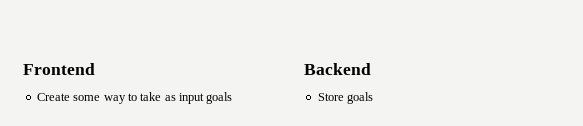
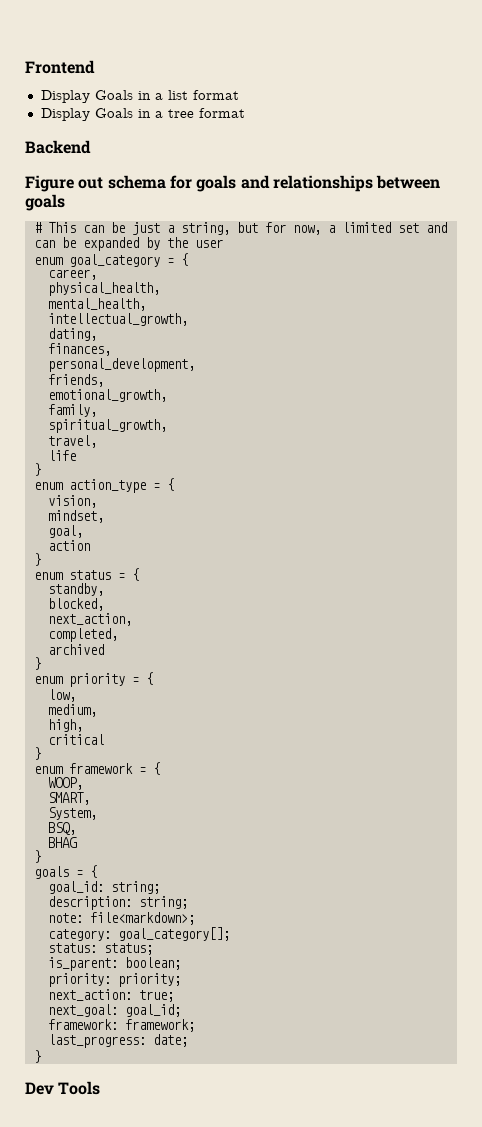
[36,92,233,104] [304,63,371,75] [317,92,374,104] Create some way to take as input goals // Backend // Store goals -> [40,90,239,103] [40,108,245,121] [25,140,91,154] [25,175,441,192] [25,194,65,211] [33,222,447,235] [33,237,223,251] [33,253,188,267] [47,269,97,280] [47,282,160,296] [47,298,146,311] [47,313,188,326] [47,328,97,341] [47,343,111,356] [47,358,195,372] [47,374,104,387] [47,389,167,402] [47,404,97,417] [47,419,167,433] [47,435,97,448] [47,450,76,461] [33,463,41,476] [33,478,174,493] [47,495,97,508] [47,510,104,523] [47,525,83,538] [47,540,90,551] [33,553,41,566] [33,568,139,581] [47,583,104,596] [47,598,104,611] [47,613,132,626] [47,628,118,642] [47,644,104,655] [33,657,41,670] [33,672,153,687] [47,689,76,702] [47,704,97,717] [47,719,83,732] [47,734,104,745] [33,747,41,760] [33,762,160,775] [47,777,83,790] [47,792,90,805] [47,807,97,820] [47,822,76,835] [47,837,77,848] [33,850,41,863] [33,865,97,879] [47,881,160,894] [47,896,188,910] [47,912,195,925] [47,927,230,941] [47,943,153,955] [47,957,181,971] [47,973,181,987] [47,989,174,1002] [47,1004,181,1017] [47,1019,195,1032] [47,1034,188,1048] [33,1050,41,1063] [25,1081,101,1095] Display Goals in a list format // Display Goals in a tree format // Backend // Figure out schema for goals and relationships between goals // # This can be just a string, but for now, a limited set and can be expanded by the user // enum goal_category = { // career, // physical_health, // mental_health, // intellectual_growth, // dating, // finances, // personal_development, // friends, // emotional_growth, // family, // spiritual_growth, // travel, // life // } // enum action_type = { // vision, // mindset, // goal, // action // } // enum status = { // standby, // blocked, // next_action, // completed, // archived // } // enum priority = { // low, // medium, // high, // critical // } // enum framework = { // WOOP, // SMART, // System, // BSQ, // BHAG // } // goals = { // goal_id: string; // description: string; // note: file<markdown>; // category: goal_category[]; // status: status; // is_parent: boolean; // priority: priority; // next_action: true; // next_goal: goal_id; // framework: framework; // last_progress: date; // } // Dev Tools

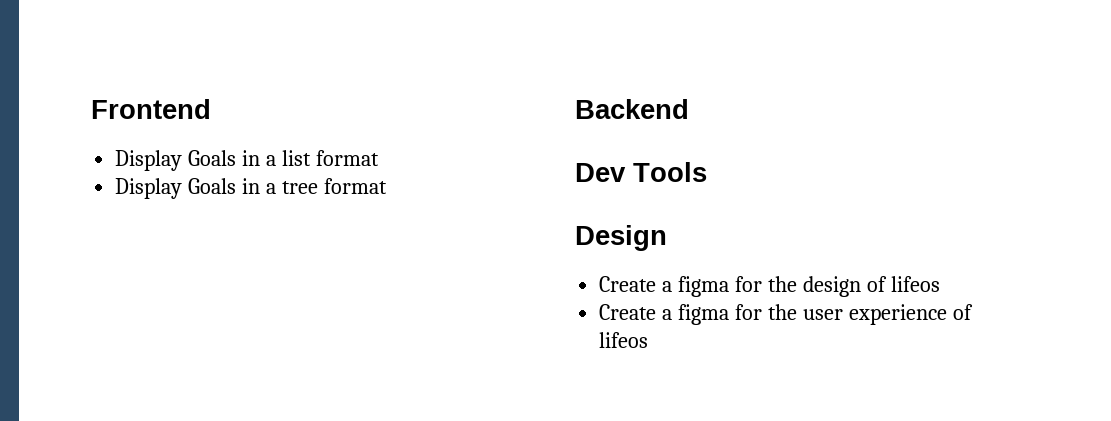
[25,175,441,192] [25,194,65,211] [33,222,447,235] [33,237,223,251] [33,253,188,267] [47,269,97,280] [47,282,160,296] [47,298,146,311] [47,313,188,326] [47,328,97,341] [47,343,111,356] [47,358,195,372] [47,374,104,387] [47,389,167,402] [47,404,97,417] [47,419,167,433] [47,435,97,448] [47,450,76,461] [33,463,41,476] [33,478,174,493] [47,495,97,508] [47,510,104,523] [47,525,83,538] [47,540,90,551] [33,553,41,566] [33,568,139,581] [47,583,104,596] [47,598,104,611] [47,613,132,626] [47,628,118,642] [47,644,104,655] [33,657,41,670] [33,672,153,687] [47,689,76,702] [47,704,97,717] [47,719,83,732] [47,734,104,745] [33,747,41,760] [33,762,160,775] [47,777,83,790] [47,792,90,805] [47,807,97,820] [47,822,76,835] [47,837,77,848] [33,850,41,863] [33,865,97,879] [47,881,160,894] [47,896,188,910] [47,912,195,925] [47,927,230,941] [47,943,153,955] [47,957,181,971] [47,973,181,987] [47,989,174,1002] [47,1004,181,1017] [47,1019,195,1032] [47,1034,188,1048] [33,1050,41,1063] [25,1081,101,1095] Figure out schema for goals and relationships between goals // # This can be just a string, but for now, a limited set and can be expanded by the user // enum goal_category = { // career, // physical_health, // mental_health, // intellectual_growth, // dating, // finances, // personal_development, // friends, // emotional_growth, // family, // spiritual_growth, // travel, // life // } // enum action_type = { // vision, // mindset, // goal, // action // } // enum status = { // standby, // blocked, // next_action, // completed, // archived // } // enum priority = { // low, // medium, // high, // critical // } // enum framework = { // WOOP, // SMART, // System, // BSQ, // BHAG // } // goals = { // goal_id: string; // description: string; // note: file<markdown>; // category: goal_category[]; // status: status; // is_parent: boolean; // priority: priority; // next_action: true; // next_goal: goal_id; // framework: framework; // last_progress: date; // } // Dev Tools -> [575,162,707,182] [575,225,667,251] [599,276,940,297] [599,304,973,325] [599,332,649,348] Dev Tools // Design // Create a figma for the design of lifeos // Create a figma for the user experience of lifeos

